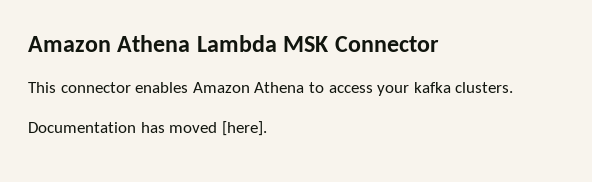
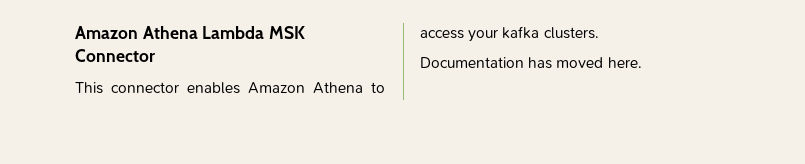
[221,121,267,136] [here]. -> [607,57,642,68] here.

